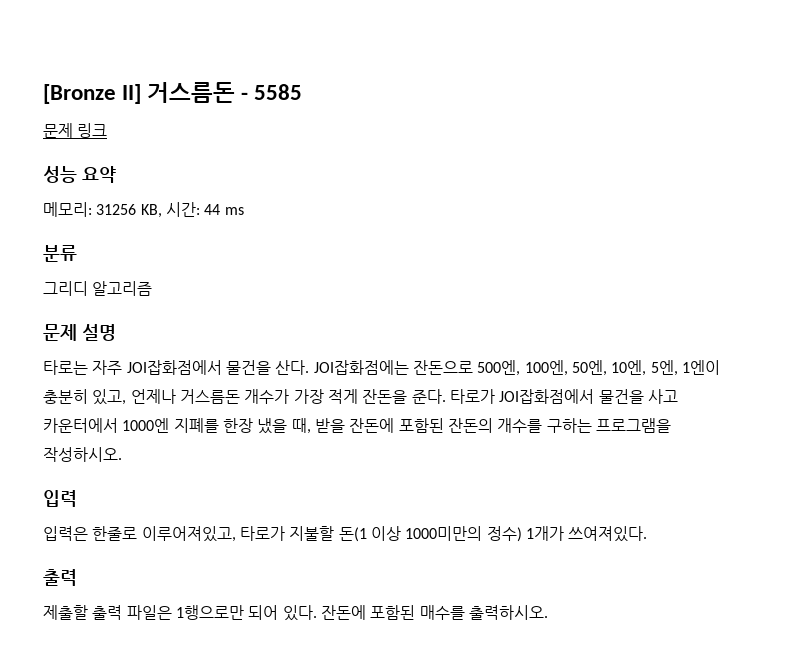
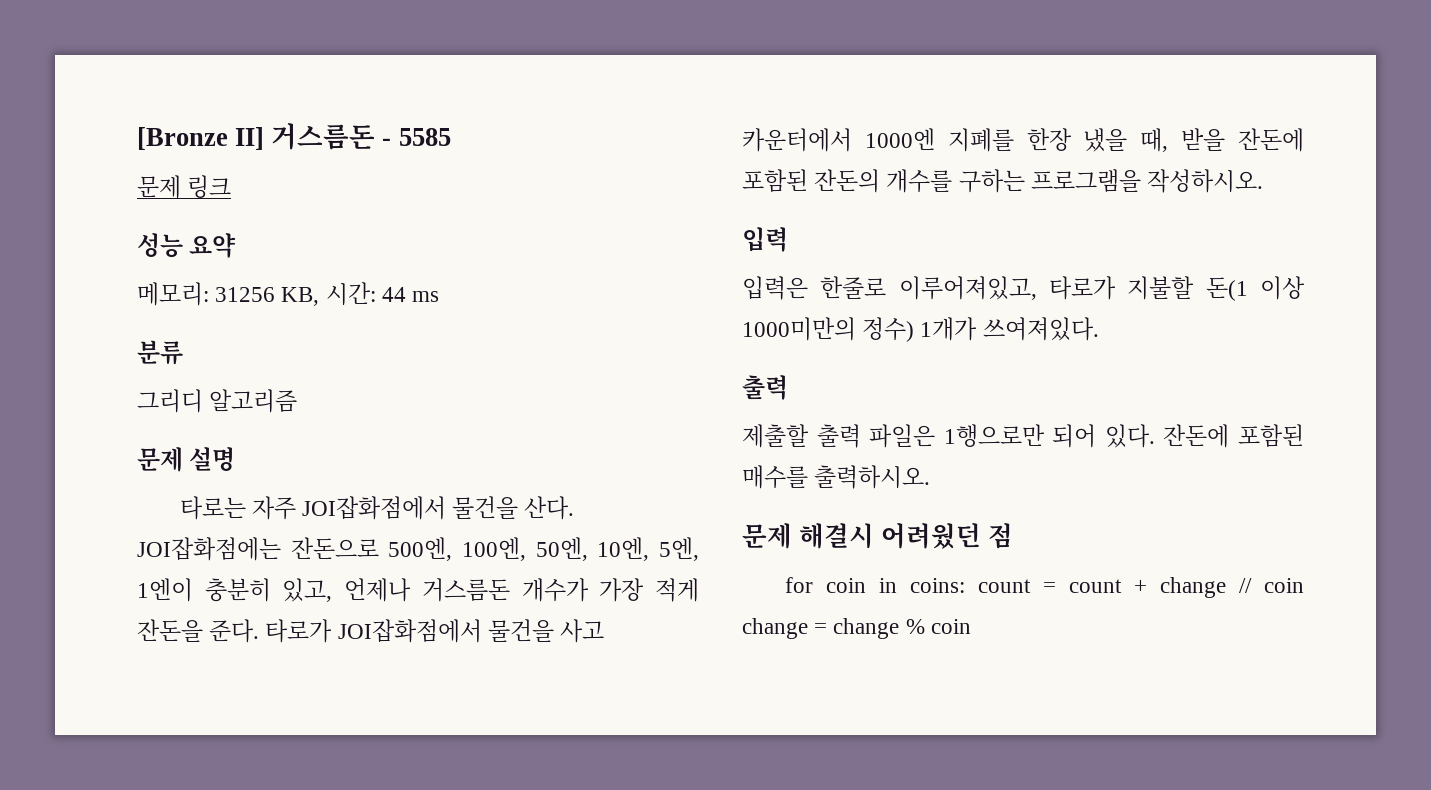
(548, 612) none -> [742,523,1013,549] [784,577,1304,598] [742,618,971,639] // 문제 해결시 어려웠던 점 // for coin in coins: count = count + change // coin change = change % coin

